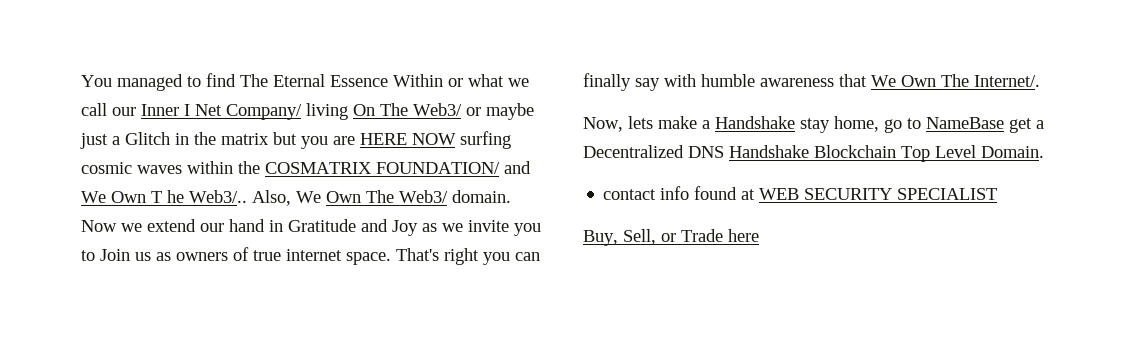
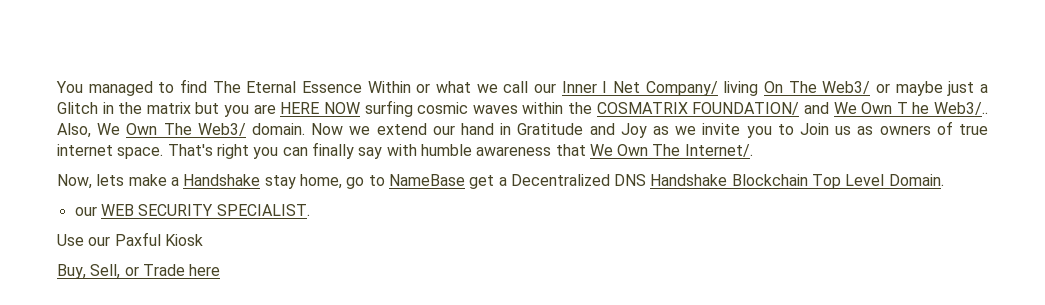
[603,186,998,200] contact info found at WEB SECURITY SPECIALIST -> [74,204,310,216] [57,232,203,246] our WEB SECURITY SPECIALIST. // Use our Paxful Kiosk

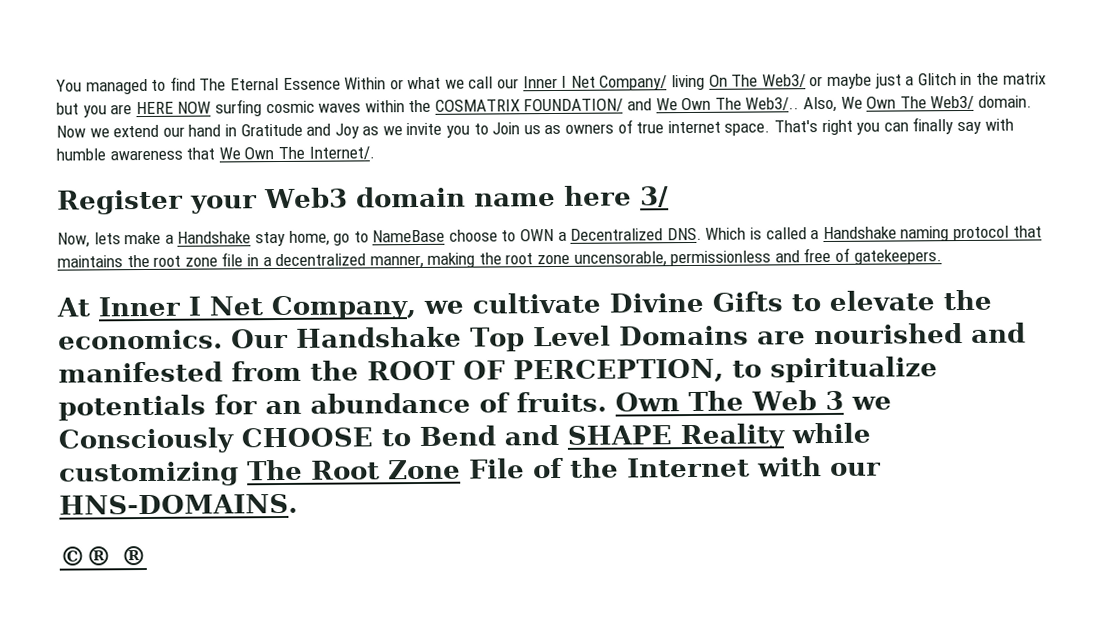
[896,102,930,114] T he -> [714,97,742,110] The
(753, 150) none -> [57,185,669,215] // Register your Web3 domain name here 3/
[469,174,944,189] [74,204,310,216] [57,232,203,246] [57,264,221,279] get a Decentralized DNS Handshake Blockchain Top Level Domain. // our WEB SECURITY SPECIALIST. // Use our Paxful Kiosk // Buy, Sell, or Trade here -> [448,225,1042,242] [57,247,942,269] [56,289,992,321] [58,322,1026,352] [58,356,938,384] [58,390,892,421] [58,422,871,454] [59,456,881,487] [59,493,299,515] [59,545,147,566] choose to OWN a Decentralized DNS. Which is called a Handshake naming protocol that maintains the root zone file in a decentralized manner, making the root zone uncensorable, permissionless and free of gatekeepers. // At Inner I Net Company, we cultivate Divine Gifts to elevate the economics. Our Handshake Top Level Domains are nourished and manifested from the ROOT OF PERCEPTION, to spiritualize potentials for an abundance of fruits. Own The Web 3 we Consciously CHOOSE to Bend and SHAPE Reality while customizing The Root Zone File of the Internet with our HNS-DOMAINS. // ©® ®

